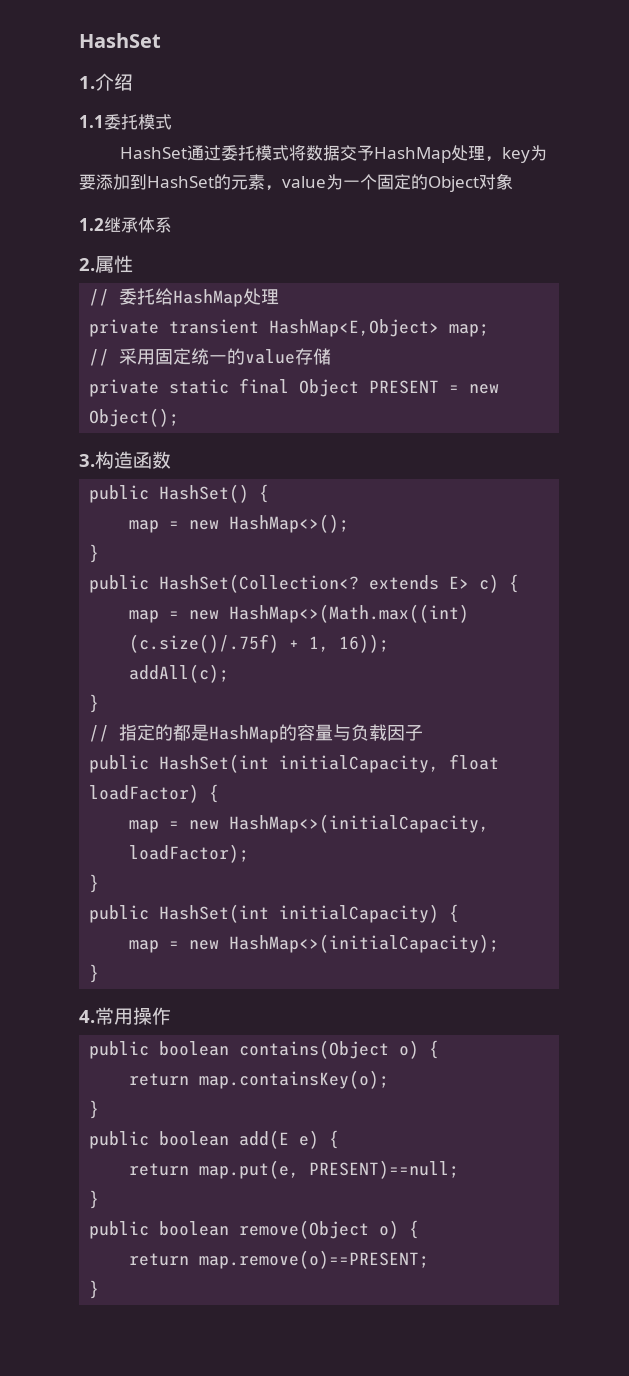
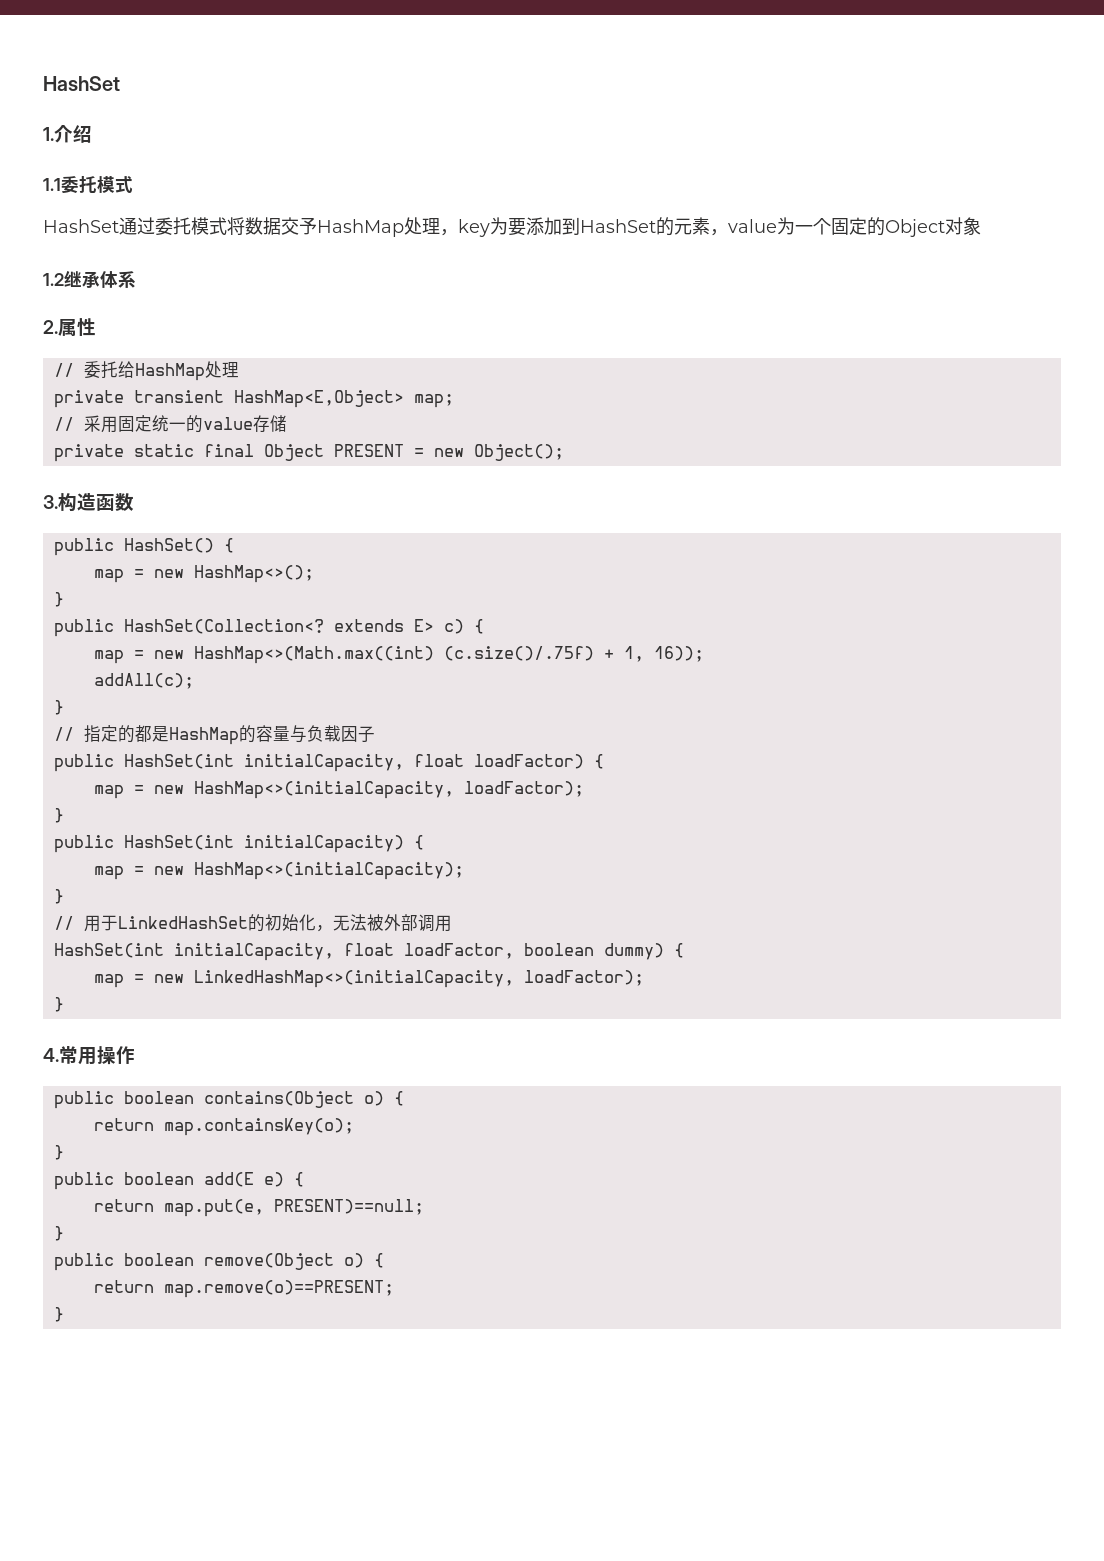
(100, 973) none -> [53,914,452,932] [53,943,684,961] [93,970,644,988] [53,997,64,1012] // // 用于LinkedHashSet的初始化，无法被外部调用 // HashSet(int initialCapacity, float loadFactor, boolean dummy) { // map = new LinkedHashMap<>(initialCapacity, loadFactor); // }

